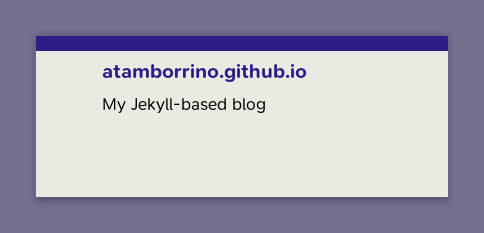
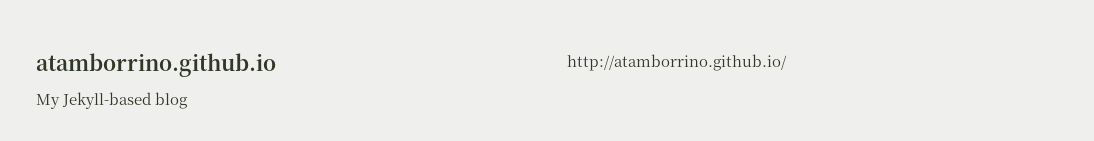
(266, 105) none -> [567,54,787,71] // http://atamborrino.github.io/

